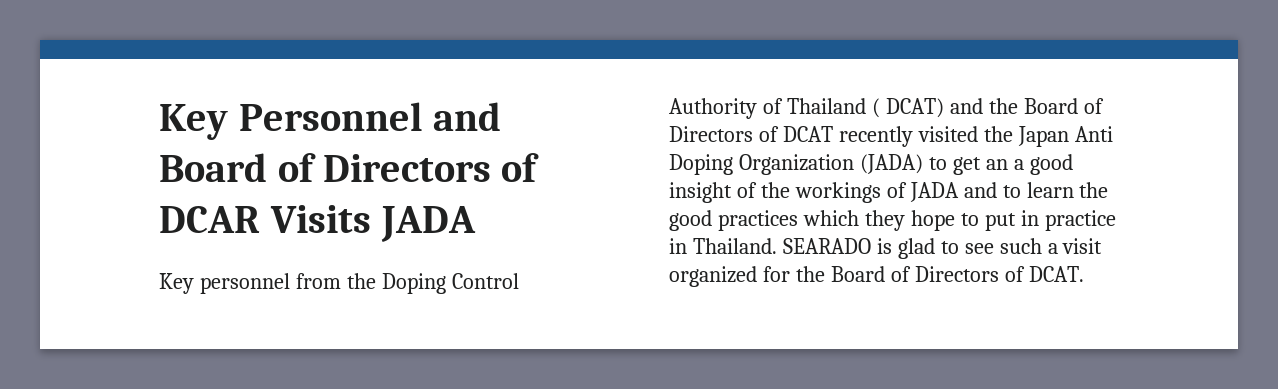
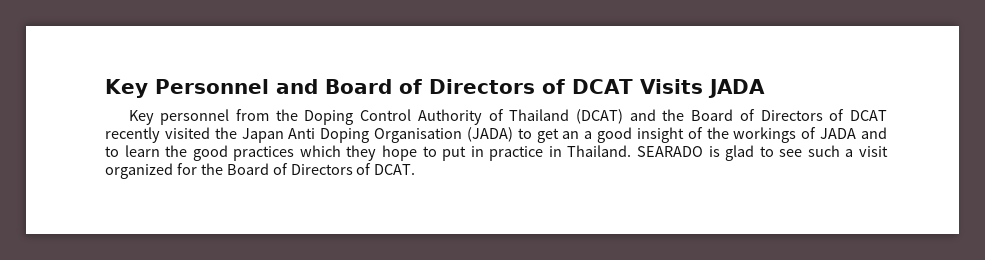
[159,206,260,233] DCAR -> [572,79,633,94] DCAT
[871,98,944,118] ( DCAT) -> [576,109,624,124] (DCAT)
[738,154,854,175] Organization -> [374,128,463,143] Organisation

